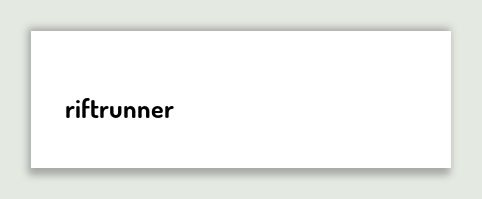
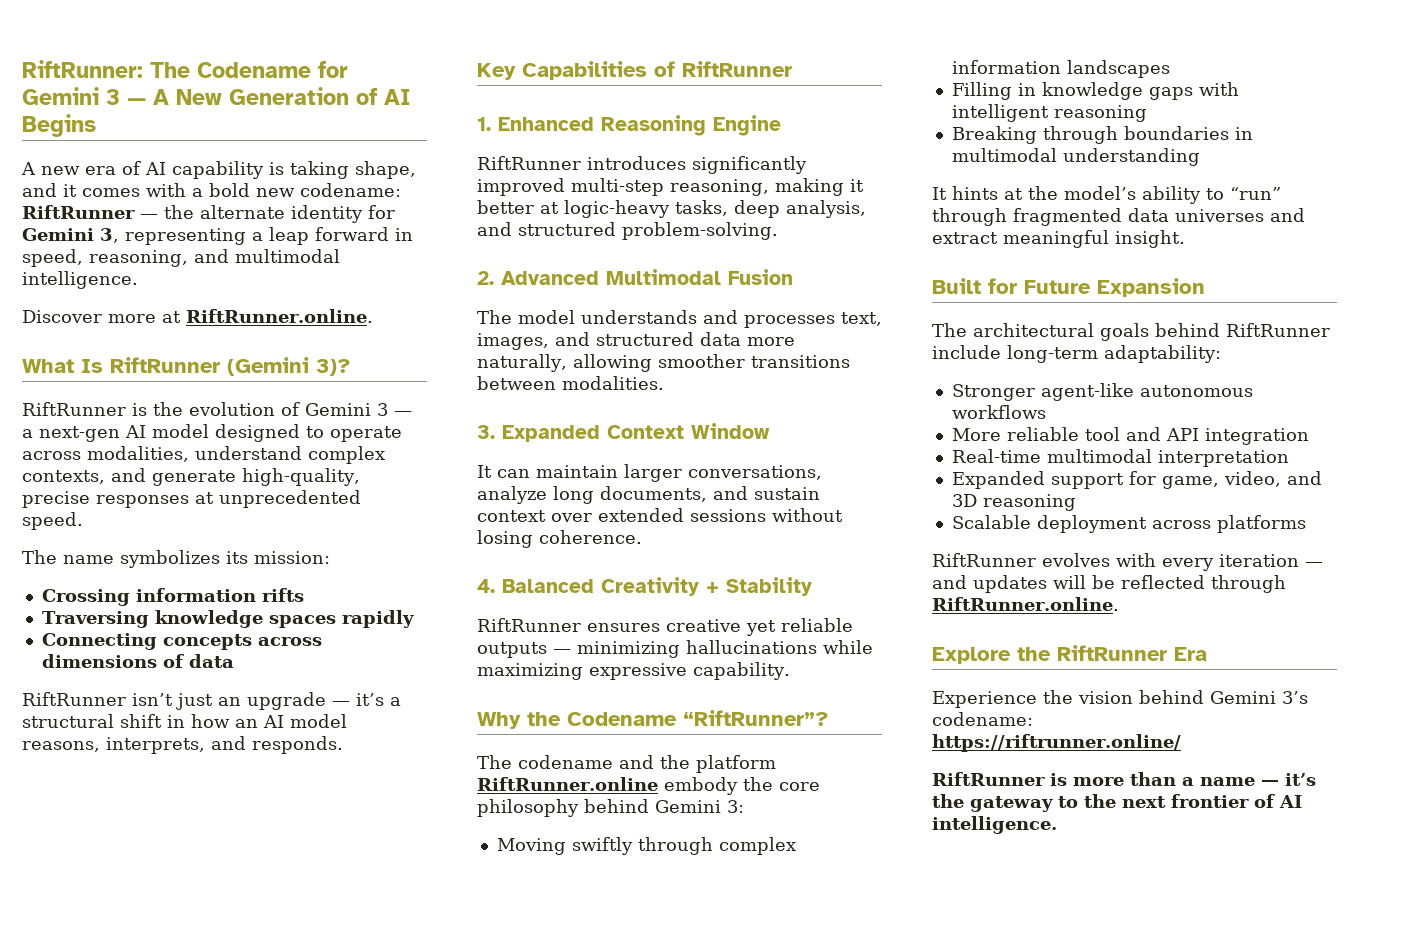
[65,98,174,118] riftrunner -> [22,60,348,78] [22,87,411,105] [22,114,96,137] [21,161,416,179] [22,183,401,197] [22,205,395,223] [22,227,413,245] [22,249,340,267] [22,271,138,289] [22,309,373,323] [22,357,351,376] [22,402,412,416] [22,424,402,442] [22,446,385,464] [22,468,360,486] [22,490,361,508] [22,512,83,530] [22,550,330,568] [41,588,304,606] [41,610,414,628] [41,633,322,650] [41,654,234,668] [22,692,401,710] [22,714,347,728] [22,736,343,754] [477,61,792,80] [477,115,781,136] [477,156,807,174] [477,178,864,196] [477,200,866,218] [477,222,778,240] [477,269,793,285] [477,310,882,328] [477,332,795,350] [477,354,850,372] [477,376,664,390] [477,423,770,442] [477,464,822,482] [477,486,820,504] [477,508,843,522] [477,530,642,548] [477,577,812,596] [477,618,853,636] [477,640,873,658] [477,662,790,680] [477,710,829,729] [477,755,776,773] [477,777,820,795] [477,799,744,817] [496,837,796,855] [951,60,1170,78] [951,82,1239,100] [951,104,1147,122] [951,126,1253,144] [951,148,1200,166] [932,186,1281,204] [932,208,1305,226] [932,230,1185,248] [932,278,1205,297] [932,323,1330,341] [932,345,1221,363] [951,383,1253,401] [951,405,1046,419] [951,427,1309,445] [951,449,1289,467] [951,471,1322,489] [951,494,1076,511] [951,515,1306,533] [932,553,1323,571] [932,575,1286,593] [932,597,1119,611] [932,645,1207,664] [932,690,1308,708] [932,712,1033,726] [932,734,1181,752] [932,772,1316,786] [932,794,1302,812] [932,816,1057,834] RiftRunner: The Codename for Gemini 3 — A New Generation of AI Begins // A new era of AI capability is taking shape, and it comes with a bold new codename: RiftRunner — the alternate identity for Gemini 3, representing a leap forward in speed, reasoning, and multimodal intelligence. // Discover more at RiftRunner.online. // What Is RiftRunner (Gemini 3)? // RiftRunner is the evolution of Gemini 3 — a next-gen AI model designed to operate across modalities, understand complex contexts, and generate high-quality, precise responses at unprecedented speed. // The name symbolizes its mission: // Crossing information rifts // Traversing knowledge spaces rapidly // Connecting concepts across dimensions of data // RiftRunner isn’t just an upgrade — it’s a structural shift in how an AI model reasons, interprets, and responds. // Key Capabilities of RiftRunner // 1. Enhanced Reasoning Engine // RiftRunner introduces significantly improved multi-step reasoning, making it better at logic-heavy tasks, deep analysis, and structured problem-solving. // 2. Advanced Multimodal Fusion // The model understands and processes text, images, and structured data more naturally, allowing smoother transitions between modalities. // 3. Expanded Context Window // It can maintain larger conversations, analyze long documents, and sustain context over extended sessions without losing coherence. // 4. Balanced Creativity + Stability // RiftRunner ensures creative yet reliable outputs — minimizing hallucinations while maximizing expressive capability. // Why the Codename “RiftRunner”? // The codename and the platform RiftRunner.online embody the core philosophy behind Gemini 3: // Moving swiftly through complex information landscapes // Filling in knowledge gaps with intelligent reasoning // Breaking through boundaries in multimodal understanding // It hints at the model’s ability to “run” through fragmented data universes and extract meaningful insight. // Built for Future Expansion // The architectural goals behind RiftRunner include long-term adaptability: // Stronger agent-like autonomous workflows // More reliable tool and API integration // Real-time multimodal interpretation // Expanded support for game, video, and 3D reasoning // Scalable deployment across platforms // RiftRunner evolves with every iteration — and updates will be reflected through RiftRunner.online. // Explore the RiftRunner Era // Experience the vision behind Gemini 3’s codename: // https://riftrunner.online/ // RiftRunner is more than a name — it’s the gateway to the next frontier of AI intelligence.

